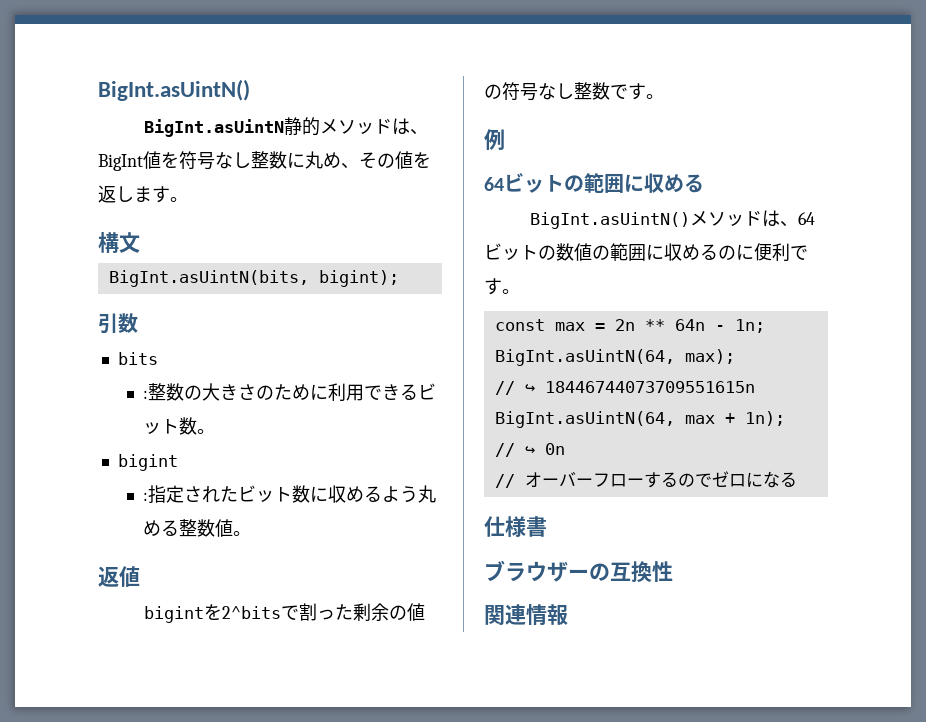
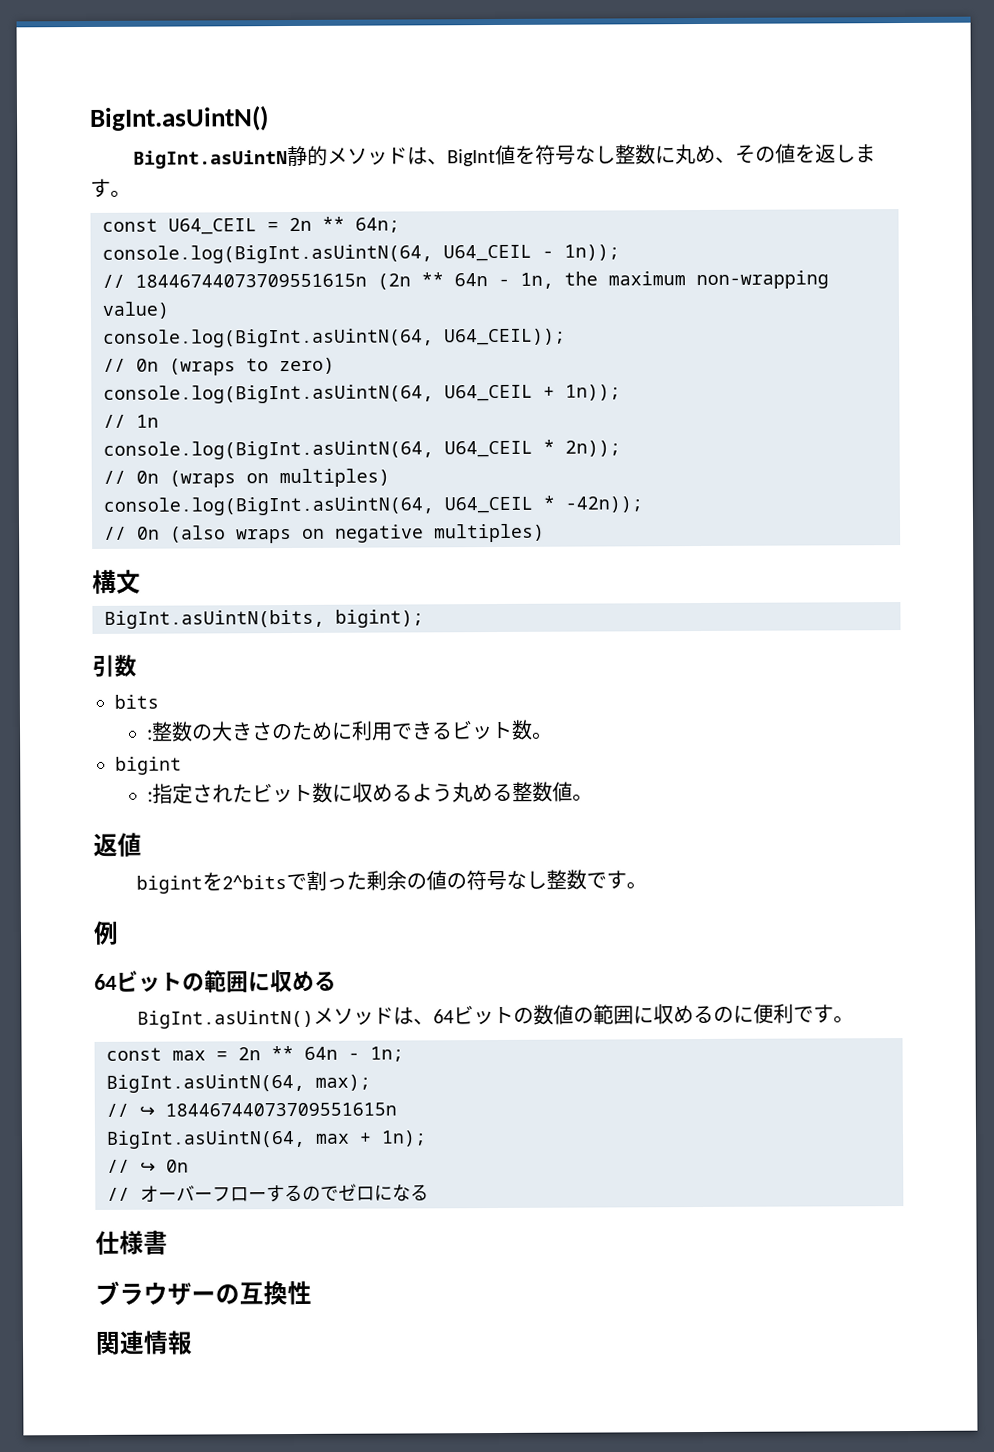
(188, 199) none -> [102,216,400,235] [102,244,620,264] [102,270,829,290] [102,301,170,319] [103,328,566,348] [103,357,335,376] [103,384,621,404] [103,414,159,428] [103,439,621,460] [103,468,390,488] [103,495,643,516] [104,523,545,544] // const U64_CEIL = 2n ** 64n; // console.log(BigInt.asUintN(64, U64_CEIL - 1n)); // // 18446744073709551615n (2n ** 64n - 1n, the maximum non-wrapping value) // console.log(BigInt.asUintN(64, U64_CEIL)); // // 0n (wraps to zero) // console.log(BigInt.asUintN(64, U64_CEIL + 1n)); // // 1n // console.log(BigInt.asUintN(64, U64_CEIL * 2n)); // // 0n (wraps on multiples) // console.log(BigInt.asUintN(64, U64_CEIL * -42n)); // // 0n (also wraps on negative multiples)

